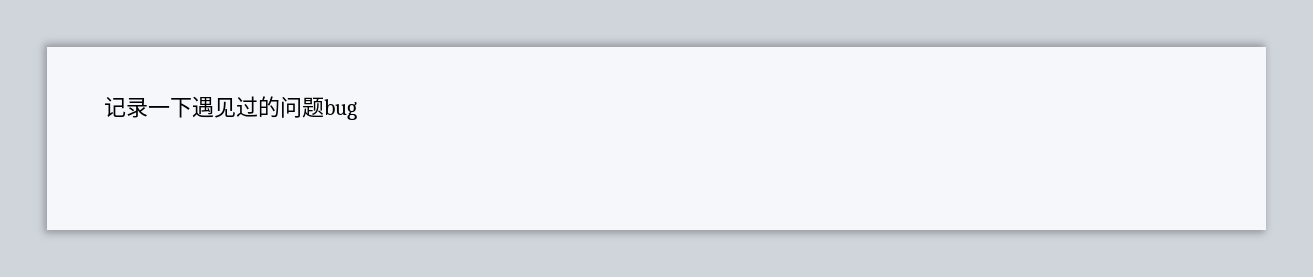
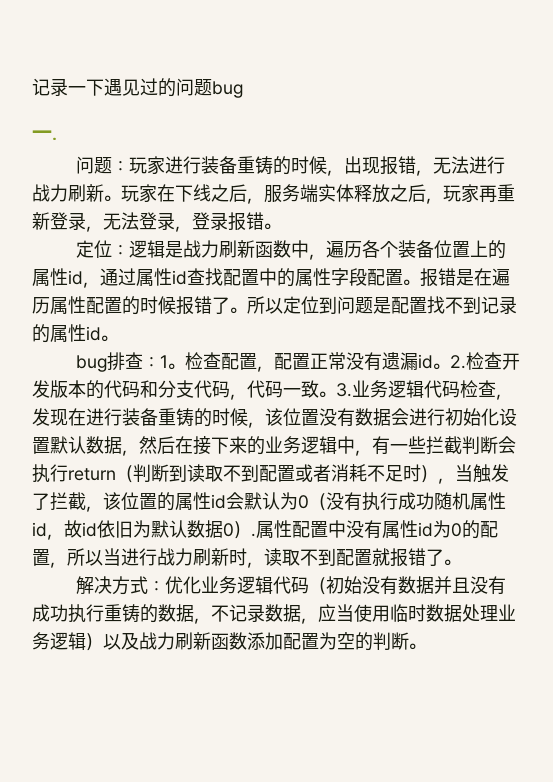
(357, 109) none -> [32,130,57,140] [76,156,506,176] [32,184,515,204] [32,212,281,232] [76,240,507,260] [32,268,510,288] [32,296,517,315] [32,324,118,343] [76,352,521,372] [32,380,513,400] [32,408,517,428] [32,436,516,456] [32,464,509,484] [32,492,506,512] [32,520,498,540] [32,548,461,568] [76,576,507,595] [32,604,516,624] [32,632,426,651] // 一. // 问题：玩家进行装备重铸的时候，出现报错，无法进行战力刷新。玩家在下线之后，服务端实体释放之后，玩家再重新登录，无法登录，登录报错。 // 定位：逻辑是战力刷新函数中，遍历各个装备位置上的属性id，通过属性id查找配置中的属性字段配置。报错是在遍历属性配置的时候报错了。所以定位到问题是配置找不到记录的属性id。 // bug排查：1。检查配置，配置正常没有遗漏id。2.检查开发版本的代码和分支代码，代码一致。3.业务逻辑代码检查，发现在进行装备重铸的时候，该位置没有数据会进行初始化设置默认数据，然后在接下来的业务逻辑中，有一些拦截判断会执行return（判断到读取不到配置或者消耗不足时），当触发了拦截，该位置的属性id会默认为0（没有执行成功随机属性id，故id依旧为默认数据0）.属性配置中没有属性id为0的配置，所以当进行战力刷新时，读取不到配置就报错了。 // 解决方式：优化业务逻辑代码（初始没有数据并且没有成功执行重铸的数据，不记录数据，应当使用临时数据处理业务逻辑）以及战力刷新函数添加配置为空的判断。

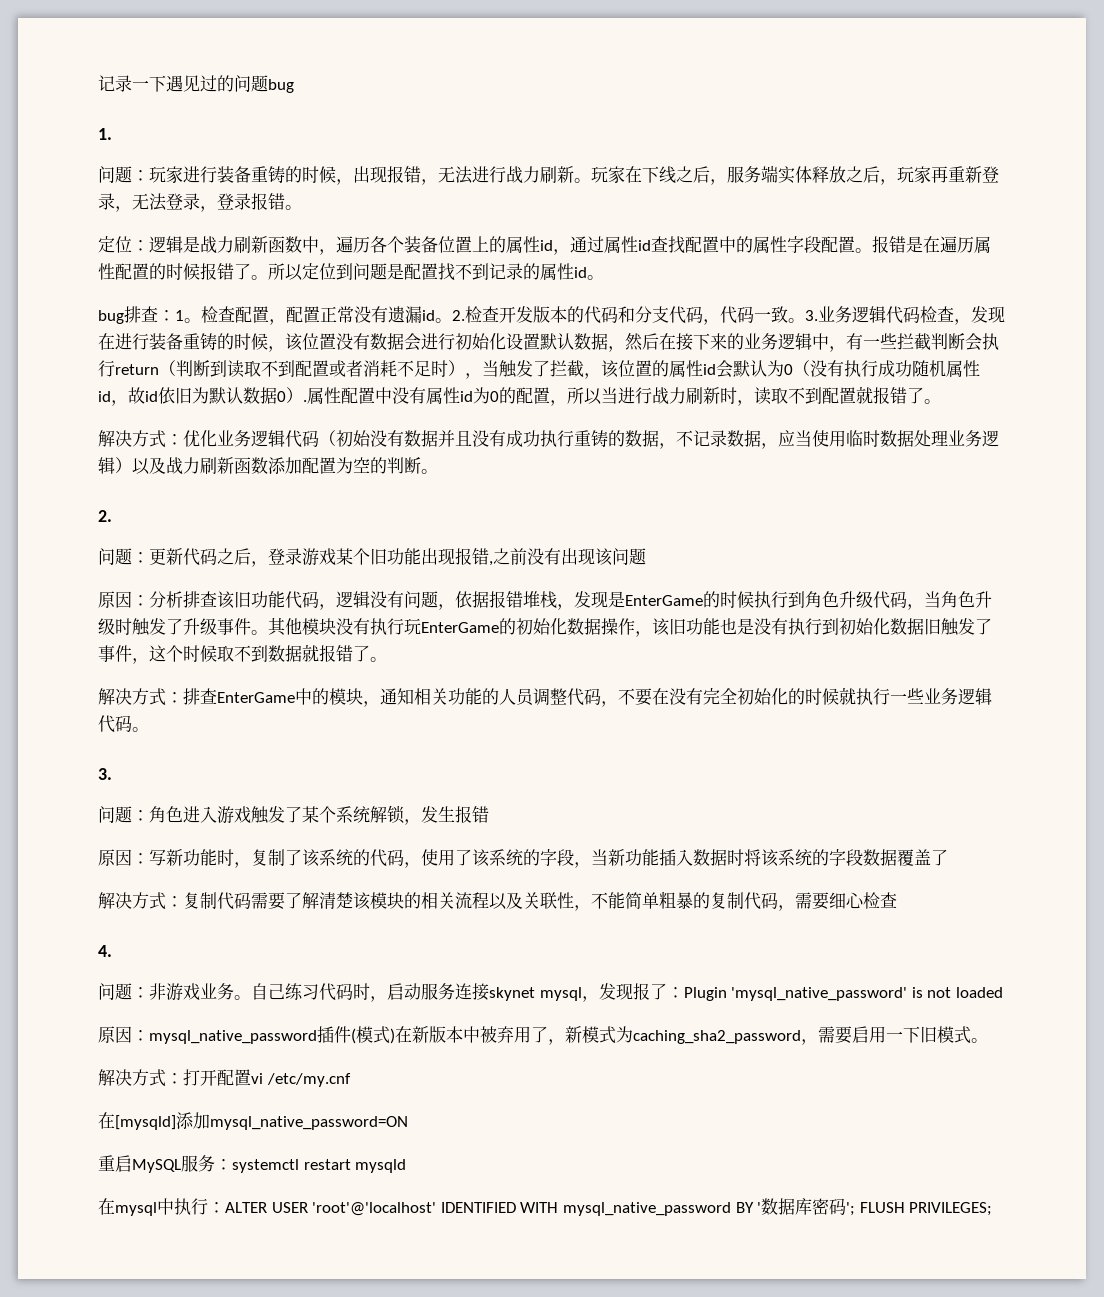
[32,130,57,140] 一. -> [98,128,112,140] 1.
(426, 646) none -> [98,510,112,522] [98,548,646,567] [98,591,992,610] [98,617,992,637] [98,644,387,664] [98,687,992,707] [98,715,149,733] [98,768,112,780] [98,805,489,825] [98,849,948,868] [98,891,897,911] [98,945,112,957] [98,983,1003,1002] [98,1026,988,1045] [98,1069,351,1087] [98,1112,408,1130] [98,1155,407,1173] [98,1198,993,1216] // 2. // 问题：更新代码之后，登录游戏某个旧功能出现报错,之前没有出现该问题 // 原因：分析排查该旧功能代码，逻辑没有问题，依据报错堆栈，发现是EnterGame的时候执行到角色升级代码，当角色升级时触发了升级事件。其他模块没有执行玩EnterGame的初始化数据操作，该旧功能也是没有执行到初始化数据旧触发了事件，这个时候取不到数据就报错了。 // 解决方式：排查EnterGame中的模块，通知相关功能的人员调整代码，不要在没有完全初始化的时候就执行一些业务逻辑代码。 // 3. // 问题：角色进入游戏触发了某个系统解锁，发生报错 // 原因：写新功能时，复制了该系统的代码，使用了该系统的字段，当新功能插入数据时将该系统的字段数据覆盖了 // 解决方式：复制代码需要了解清楚该模块的相关流程以及关联性，不能简单粗暴的复制代码，需要细心检查 // 4. // 问题：非游戏业务。自己练习代码时，启动服务连接skynet mysql，发现报了：Plugin 'mysql_native_password' is not loaded // 原因：mysql_native_password插件(模式)在新版本中被弃用了，新模式为caching_sha2_password，需要启用一下旧模式。 // 解决方式：打开配置vi /etc/my.cnf // 在[mysqld]添加mysql_native_password=ON // 重启MySQL服务：systemctl restart mysqld // 在mysql中执行：ALTER USER 'root'@'localhost' IDENTIFIED WITH mysql_native_password BY '数据库密码'; FLUSH PRIVILEGES;

